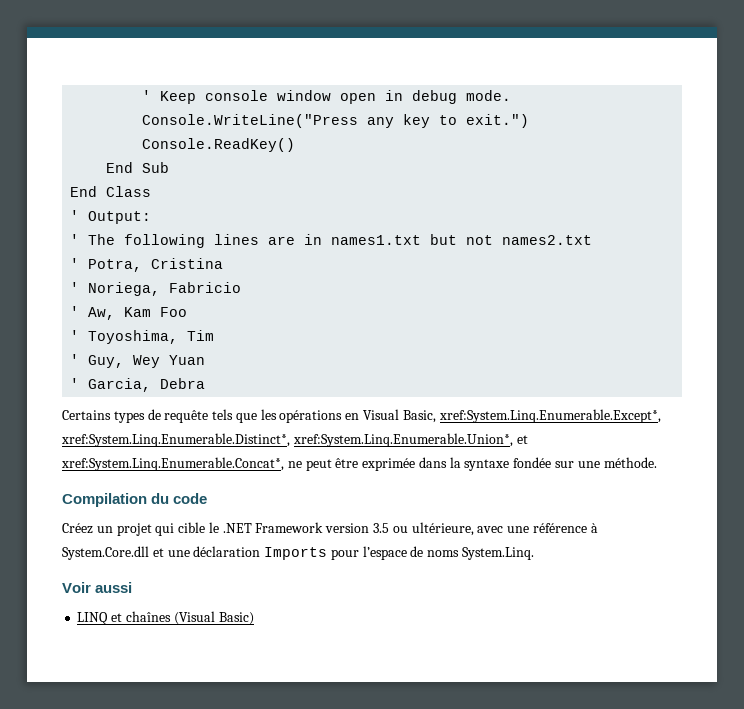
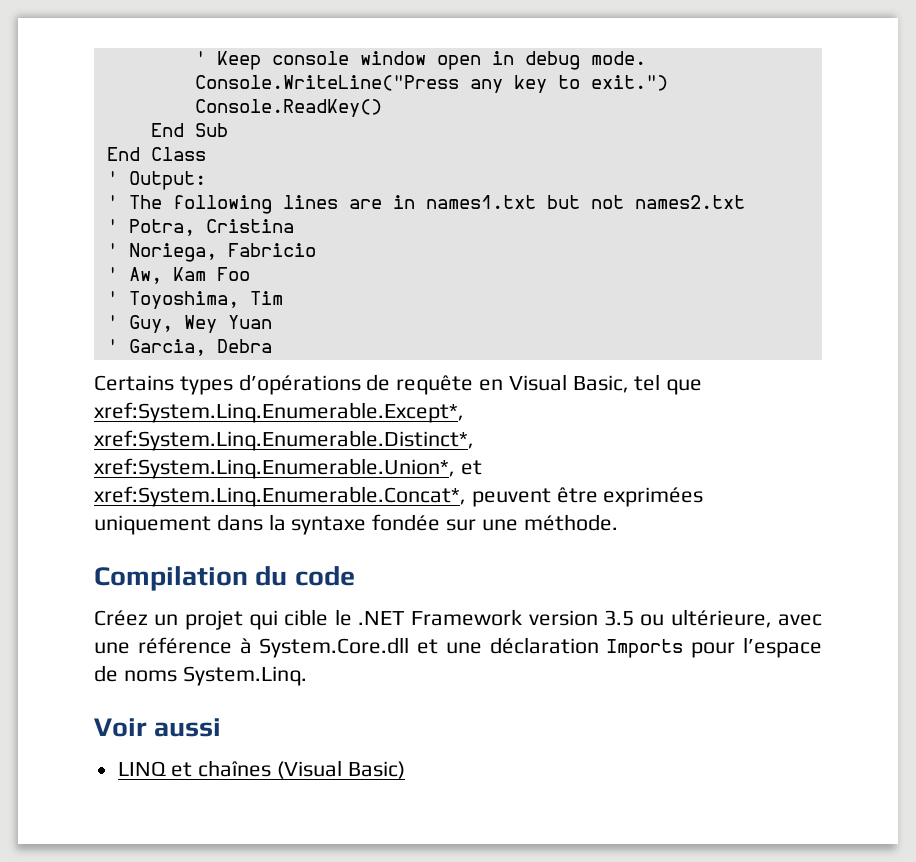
(145, 417) none -> [238,374,361,395] d’opérations
[212,409,343,423] tels que les opérations -> (474, 385) none
(436, 416) none -> [634,374,703,395] tel que
[287,458,416,471] ne peut être exprimée -> [471,487,704,507] [94,515,211,535] peuvent être exprimées uniquement

